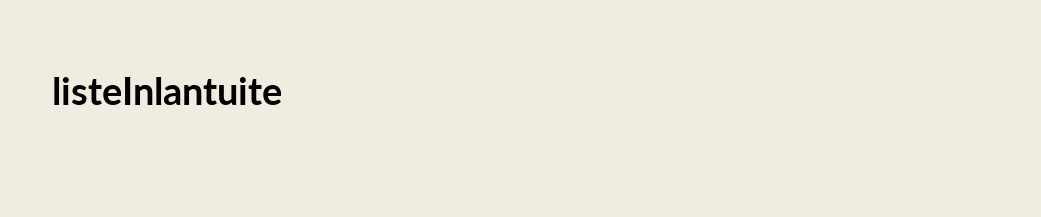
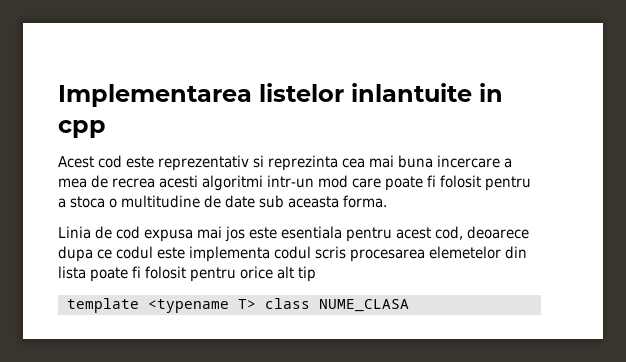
[52,77,282,105] listeInlantuite -> [58,83,503,107] [58,120,106,138] [58,155,512,171] [58,175,531,191] [58,195,387,208] [58,226,529,242] [58,246,527,262] [58,266,316,282] [66,298,409,313] Implementarea listelor inlantuite in cpp // Acest cod este reprezentativ si reprezinta cea mai buna incercare a mea de recrea acesti algoritmi intr-un mod care poate fi folosit pentru a stoca o multitudine de date sub aceasta forma. // Linia de cod expusa mai jos este esentiala pentru acest cod, deoarece dupa ce codul este implementa codul scris procesarea elemetelor din lista poate fi folosit pentru orice alt tip // template <typename T> class NUME_CLASA

